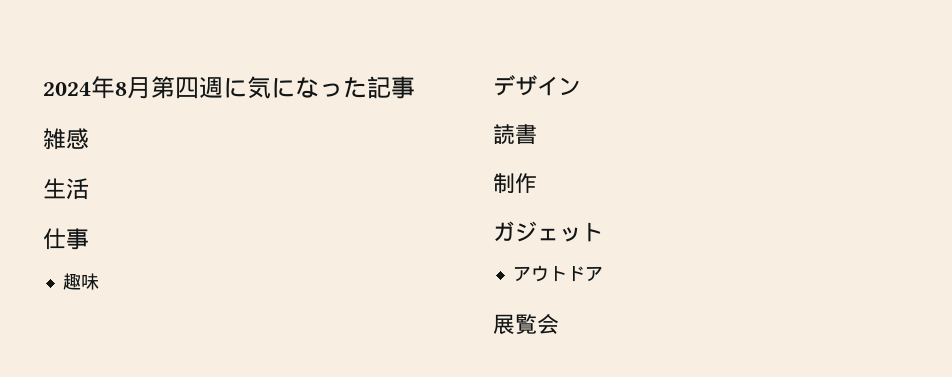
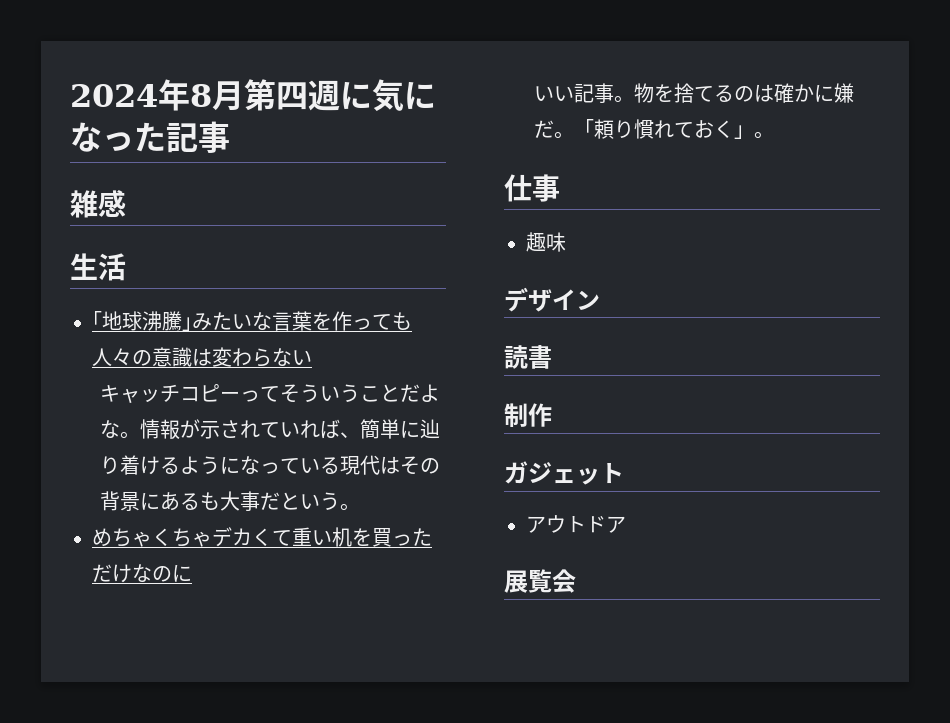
(89, 189) none -> [92,311,412,331] [92,347,312,367] [100,384,441,403] [100,419,441,440] [100,455,441,475] [100,491,361,511] [92,527,432,547] [92,564,192,583] [534,83,855,103] [534,119,775,139] // ｢地球沸騰｣みたいな言葉を作っても人々の意識は変わらない // キャッチコピーってそういうことだよな。情報が示されていれば、簡単に辿り着けるようになっている現代はその背景にあるも大事だという。 // めちゃくちゃデカくて重い机を買っただけなのに // いい記事。物を捨てるのは確かに嫌だ。「頼り慣れておく」。

